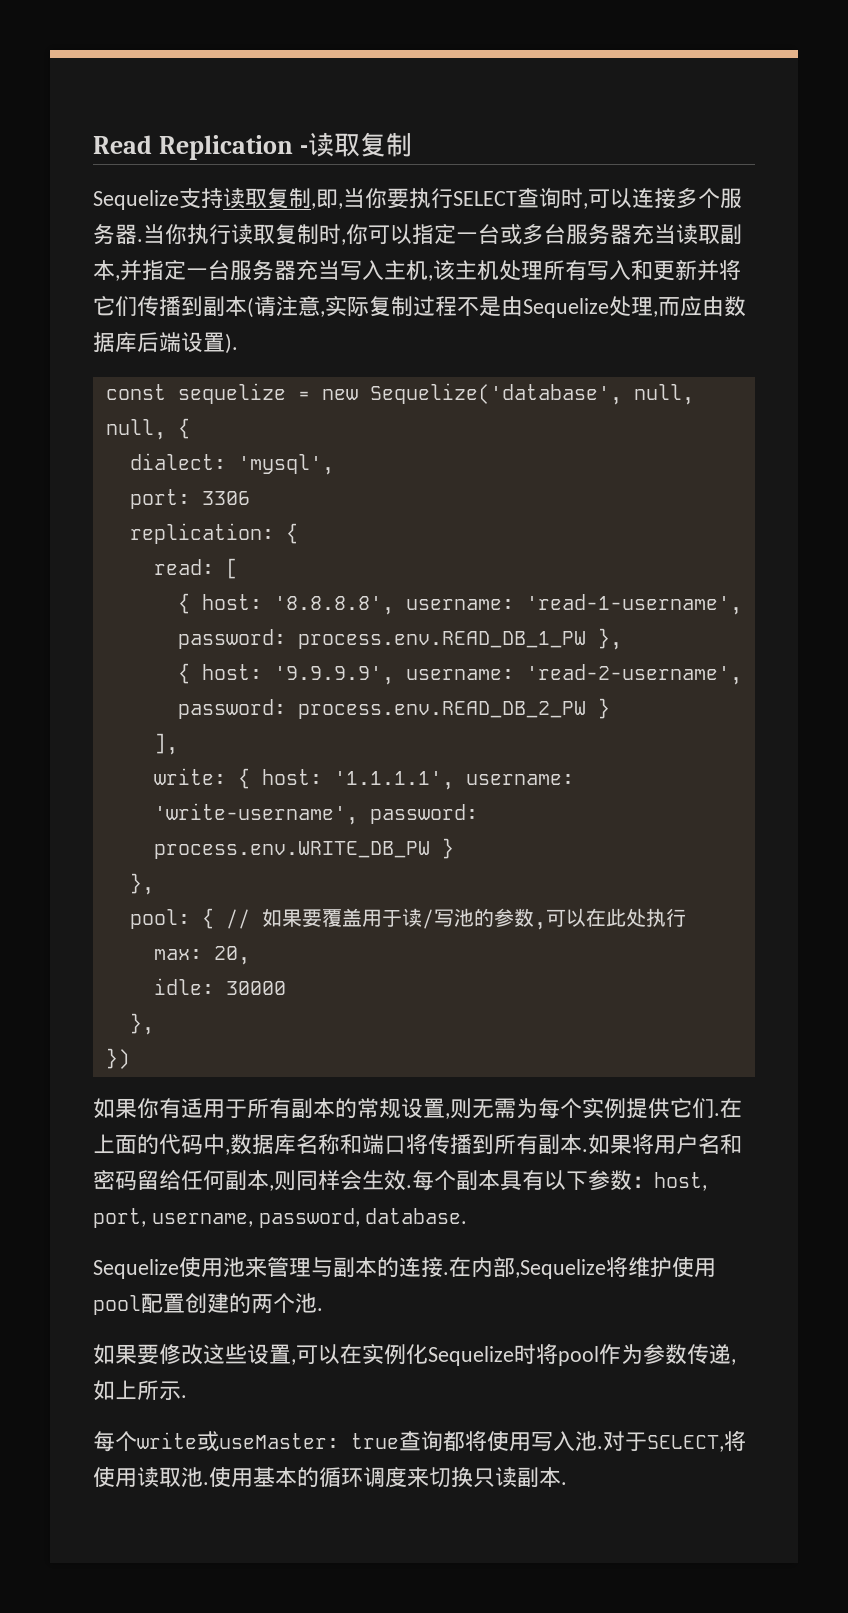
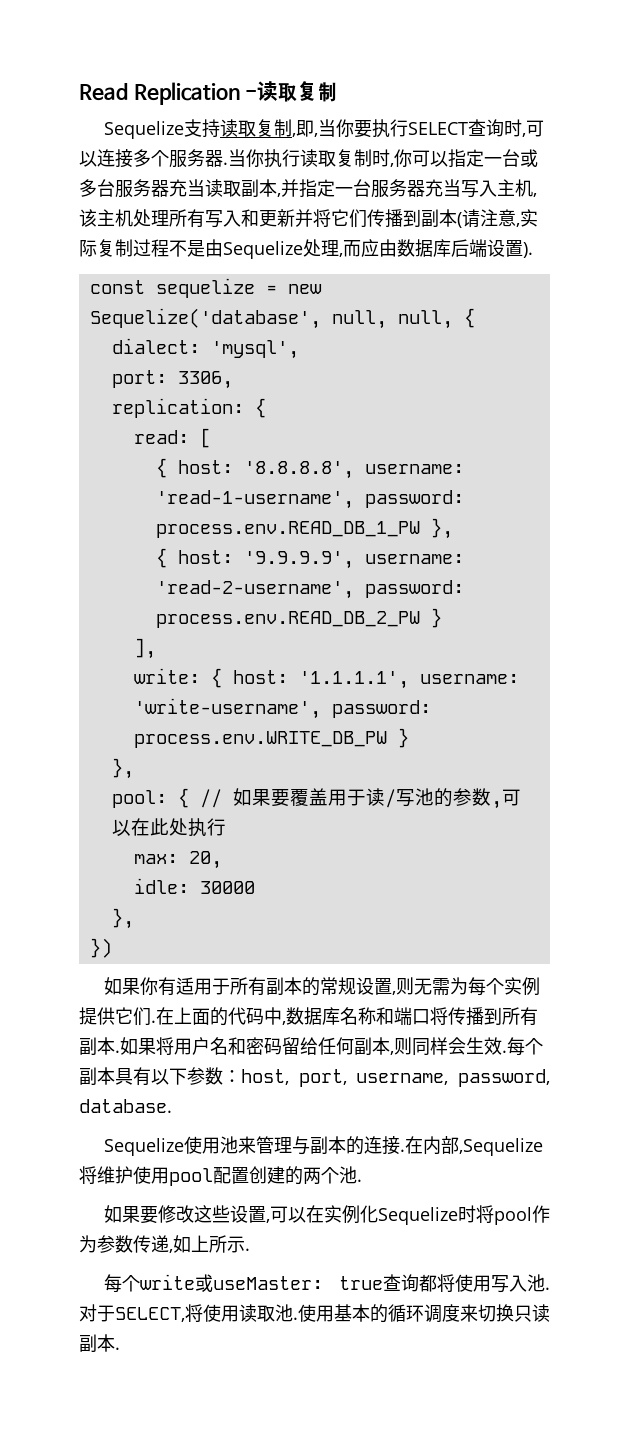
[201,491,250,505] 3306 -> [177,371,233,389] 3306,

